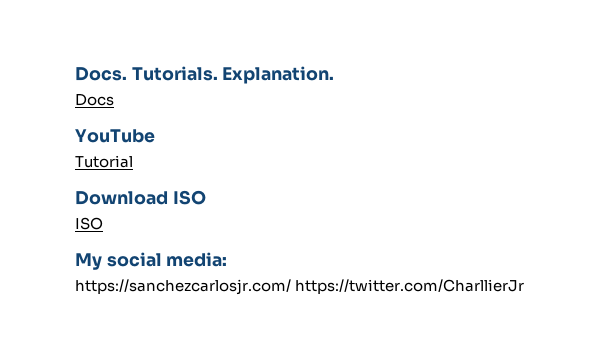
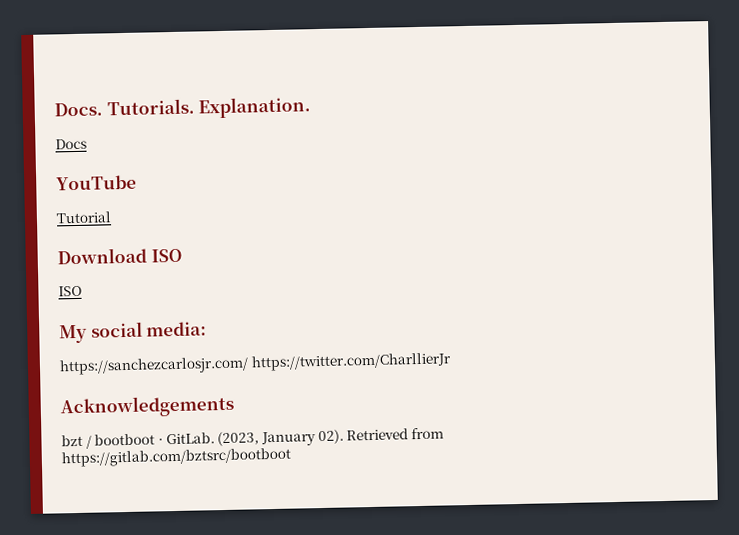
(525, 286) none -> [60,394,234,419] [61,427,444,449] [61,447,291,468] // Acknowledgements // bzt / bootboot · GitLab. (2023, January 02). Retrieved from https://gitlab.com/bztsrc/bootboot

